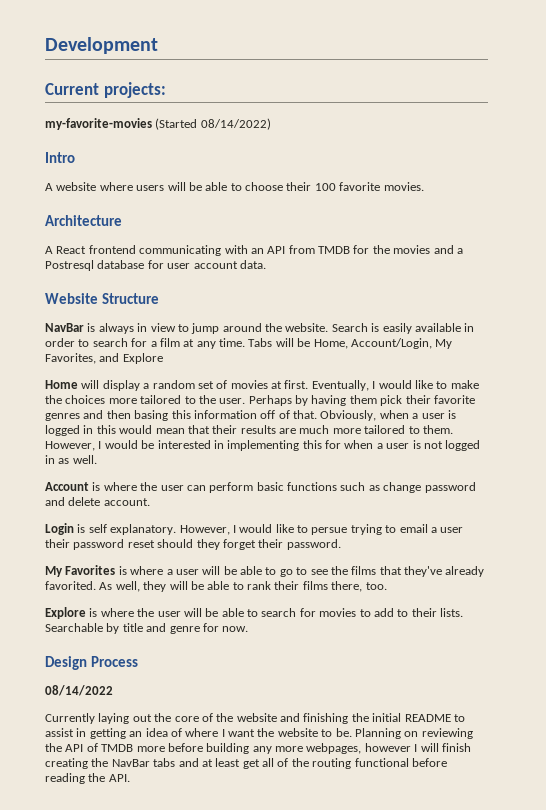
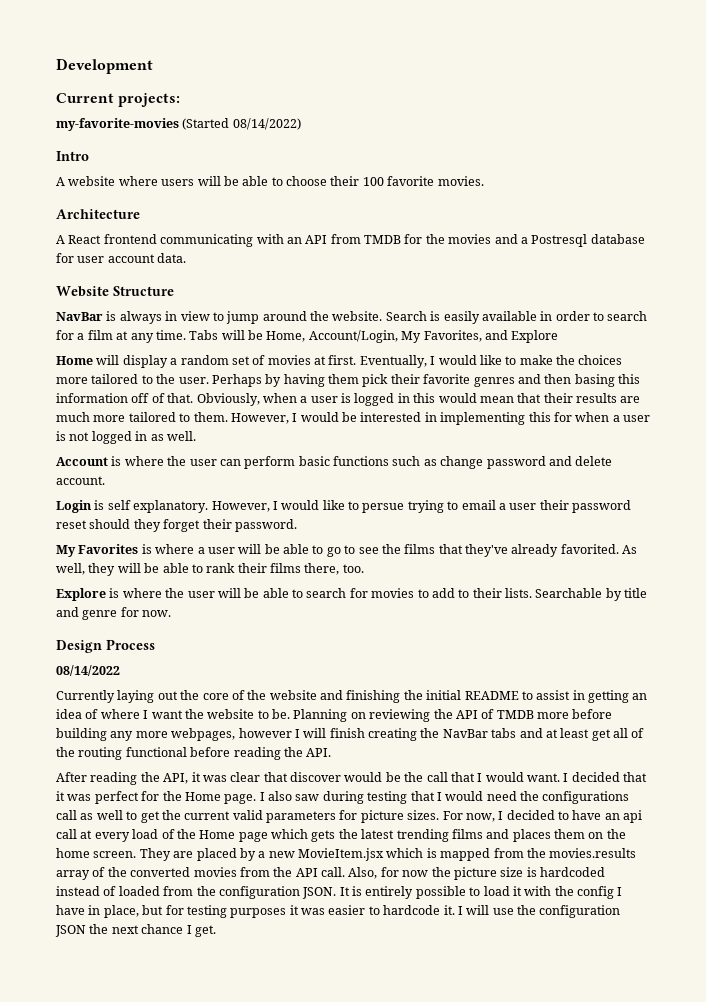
(130, 778) none -> [56,772,648,785] [56,791,630,804] [56,810,643,823] [56,829,626,842] [56,848,637,861] [56,867,605,880] [56,886,623,899] [56,905,621,918] [55,924,216,937] // After reading the API, it was clear that discover would be the call that I would want. I decided that it was perfect for the Home page. I also saw during testing that I would need the configurations call as well to get the current valid parameters for picture sizes. For now, I decided to have an api call at every load of the Home page which gets the latest trending films and places them on the home screen. They are placed by a new MovieItem.jsx which is mapped from the movies.results array of the converted movies from the API call. Also, for now the picture size is hardcoded instead of loaded from the configuration JSON. It is entirely possible to load it with the config I have in place, but for testing purposes it was easier to hardcode it. I will use the configuration JSON the next chance I get.

